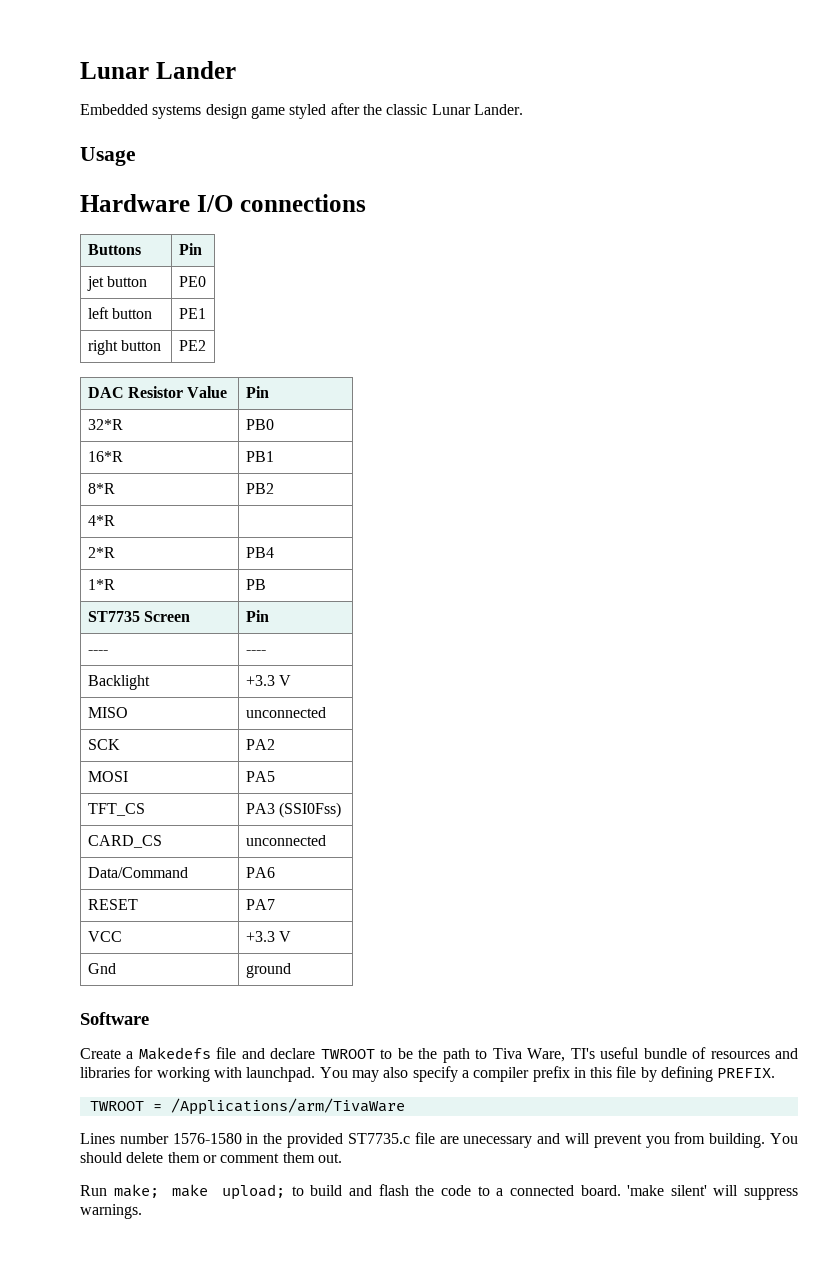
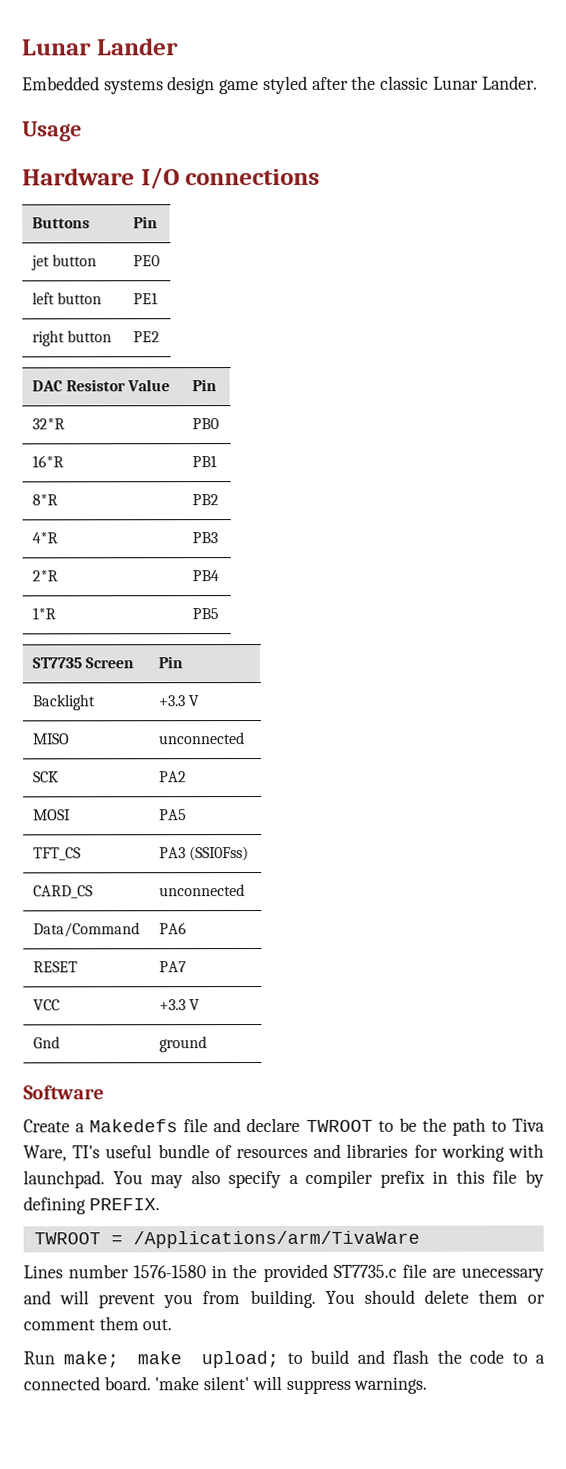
(115, 520) none -> [191,532,218,544] PB3
[245,579,266,590] PB -> [191,608,219,620] PB5
[87,650,108,654] [245,650,266,654] // ---- | ---- -> (183, 662) none

